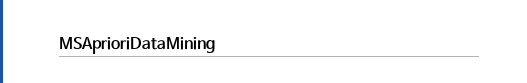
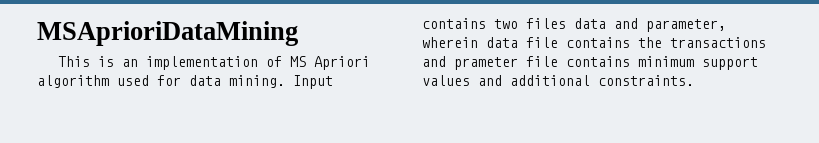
(215, 45) none -> [57,56,370,70] [37,75,333,89] [422,18,726,32] [422,37,766,48] [422,56,758,70] [422,75,694,86] // This is an implementation of MS Apriori algorithm used for data mining. Input contains two files data and parameter, wherein data file contains the transactions and prameter file contains minimum support values and additional constraints.

